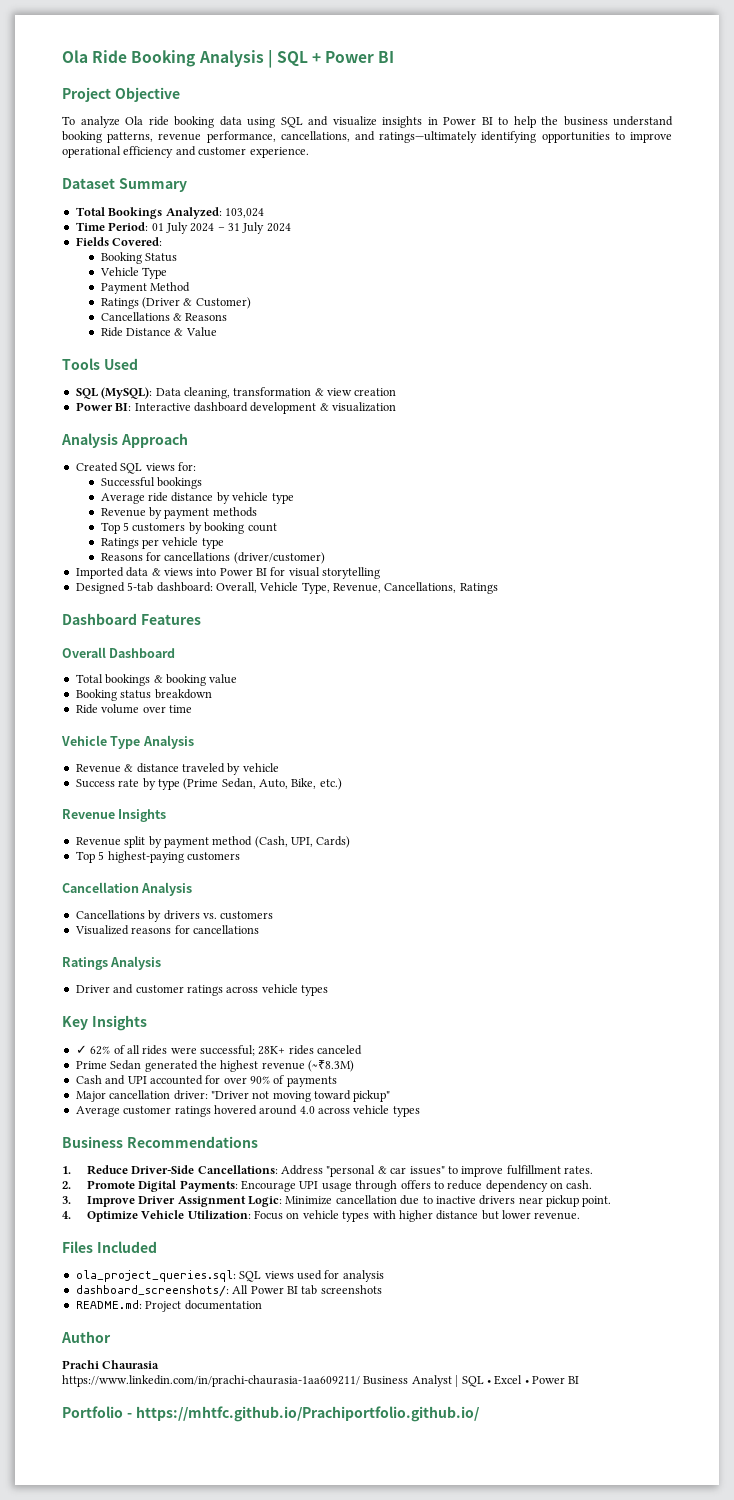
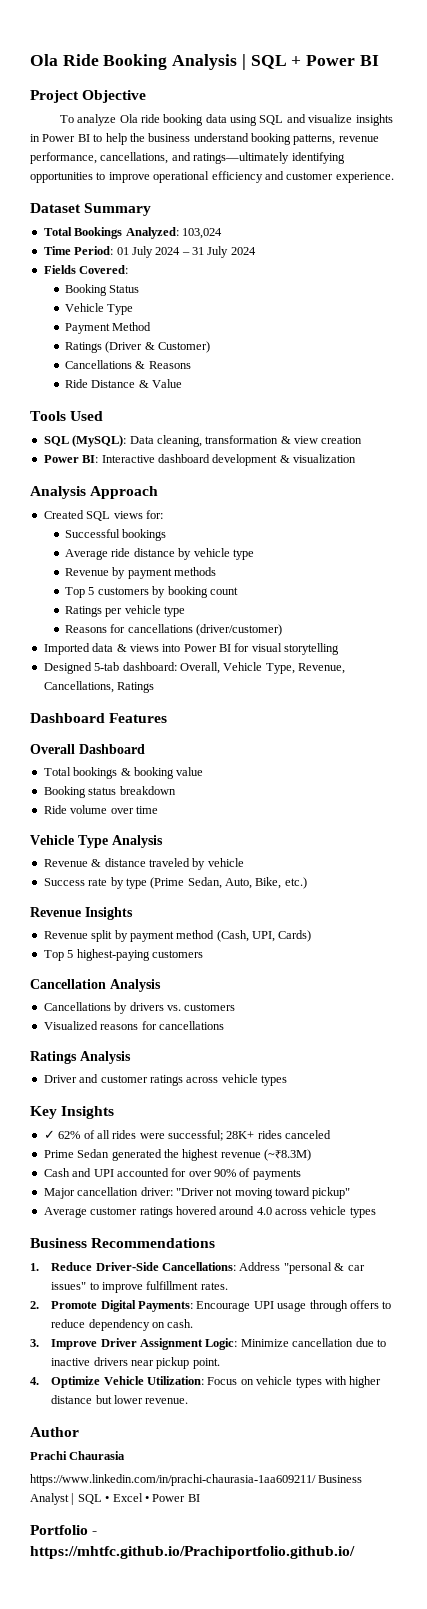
[62,1241,157,1253] [75,1270,384,1282] [75,1285,382,1297] [75,1300,262,1312] // Files Included // ola_project_queries.sql: SQL views used for analysis // dashboard_screenshots/: All Power BI tab screenshots // README.md: Project documentation -> (189, 1401) none

